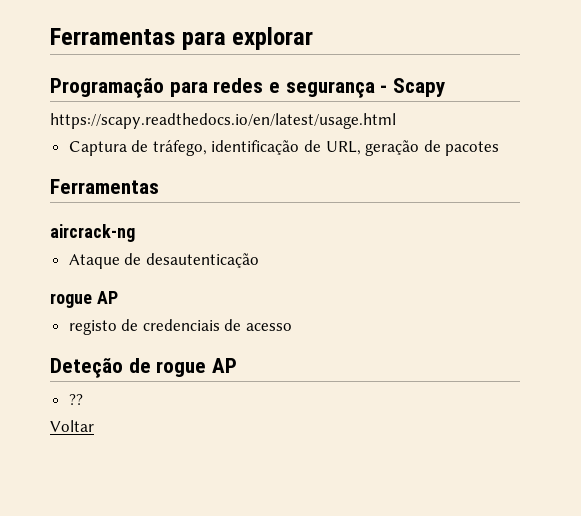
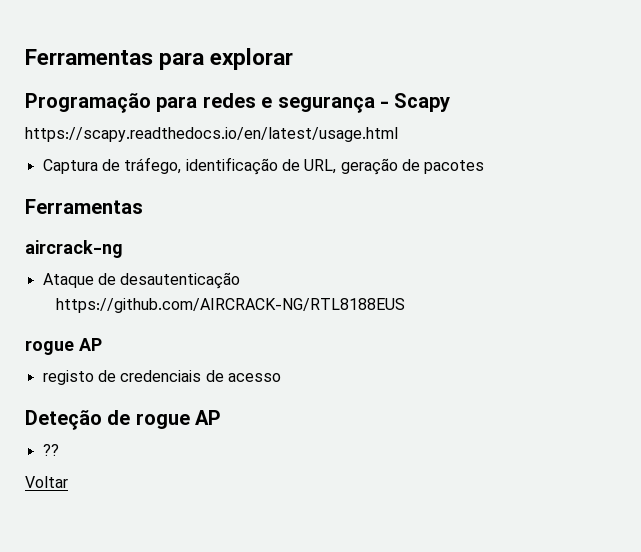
(259, 260) none -> [56,298,406,313] // https://github.com/AIRCRACK-NG/RTL8188EUS

